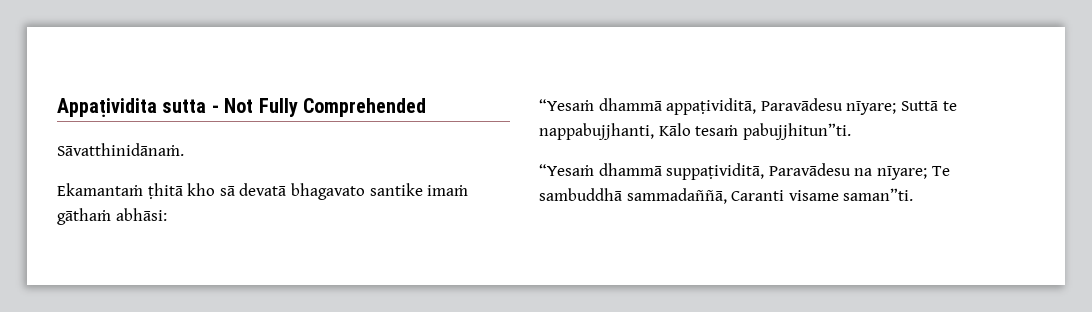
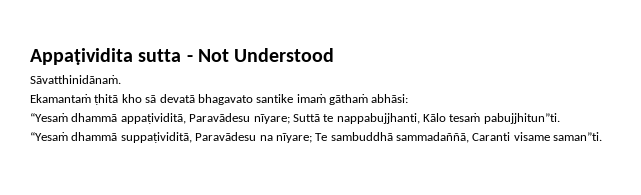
[258,98,426,117] Fully Comprehended -> [234,48,335,62] Understood

